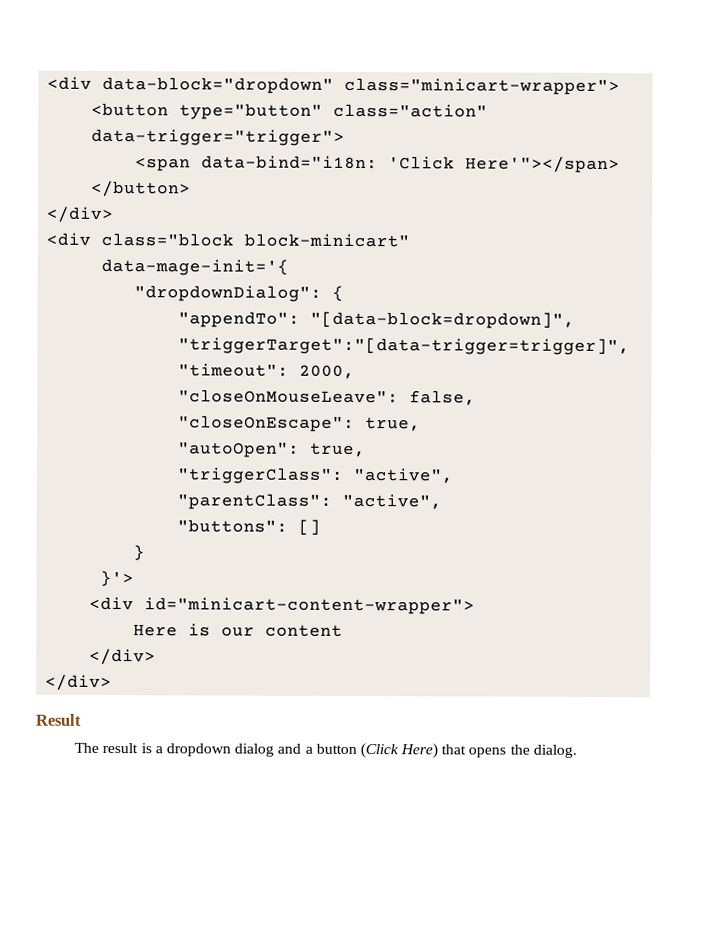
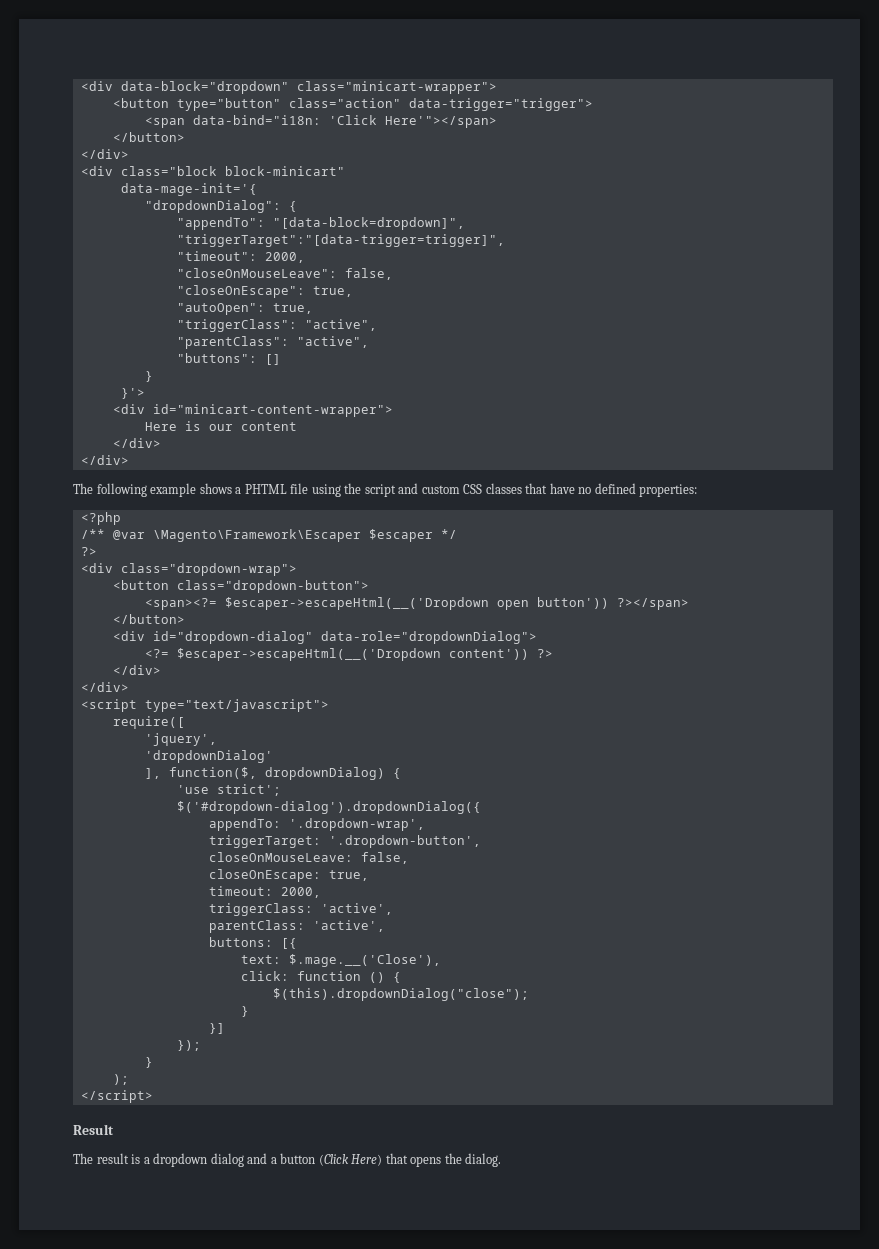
(113, 683) none -> [73,483,698,497] [80,512,121,525] [80,529,457,542] [80,547,97,556] [80,563,297,576] [112,580,369,593] [144,597,689,610] [112,614,185,624] [112,631,537,644] [144,648,553,661] [112,665,161,675] [80,682,129,692] [80,699,329,712] [112,716,185,729] [144,733,217,746] [144,750,273,763] [144,767,401,780] [176,784,281,796] [176,801,481,814] [208,818,425,831] [208,835,481,848] [208,852,409,864] [208,869,369,882] [208,886,321,898] [208,903,393,916] [208,920,385,933] [208,937,297,949] [240,954,441,967] [240,971,401,983] [272,988,529,1001] [240,1006,249,1017] [208,1023,225,1034] [176,1040,201,1051] [144,1057,153,1068] [112,1074,129,1085] [80,1090,153,1103] // The following example shows a PHTML file using the script and custom CSS classes that have no defined properties: // <?php // /** @var \Magento\Framework\Escaper $escaper */ // ?> // <div class="dropdown-wrap"> // <button class="dropdown-button"> // <span><?= $escaper->escapeHtml(__('Dropdown open button')) ?></span> // </button> // <div id="dropdown-dialog" data-role="dropdownDialog"> // <?= $escaper->escapeHtml(__('Dropdown content')) ?> // </div> // </div> // <script type="text/javascript"> // require([ // 'jquery', // 'dropdownDialog' // ], function($, dropdownDialog) { // 'use strict'; // $('#dropdown-dialog').dropdownDialog({ // appendTo: '.dropdown-wrap', // triggerTarget: '.dropdown-button', // closeOnMouseLeave: false, // closeOnEscape: true, // timeout: 2000, // triggerClass: 'active', // parentClass: 'active', // buttons: [{ // text: $.mage.__('Close'), // click: function () { // $(this).dropdownDialog("close"); // } // }] // }); // } // ); // </script>

